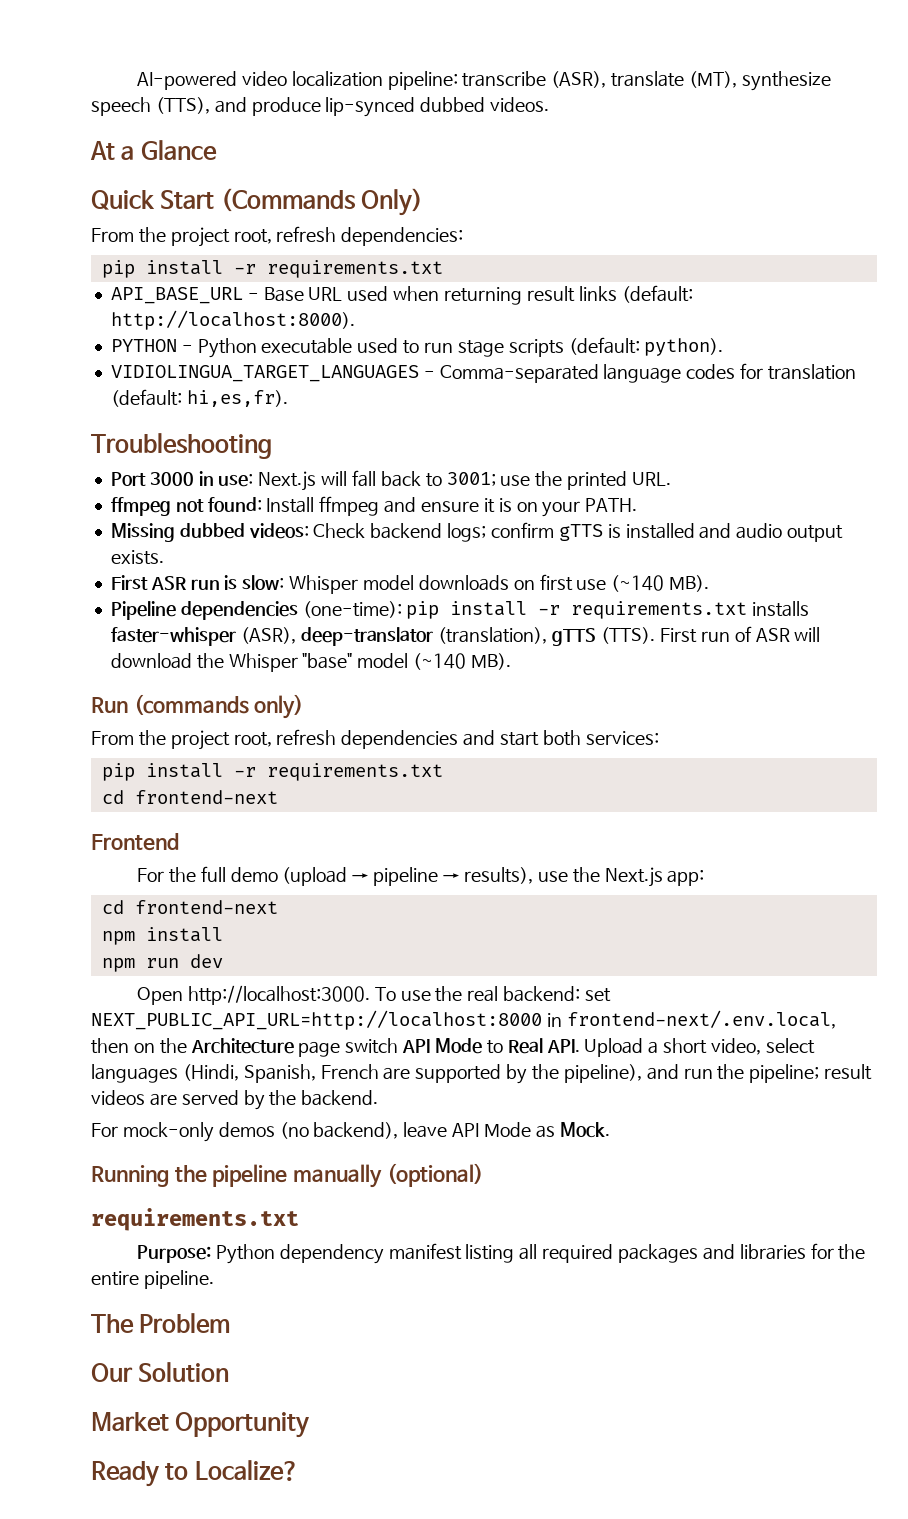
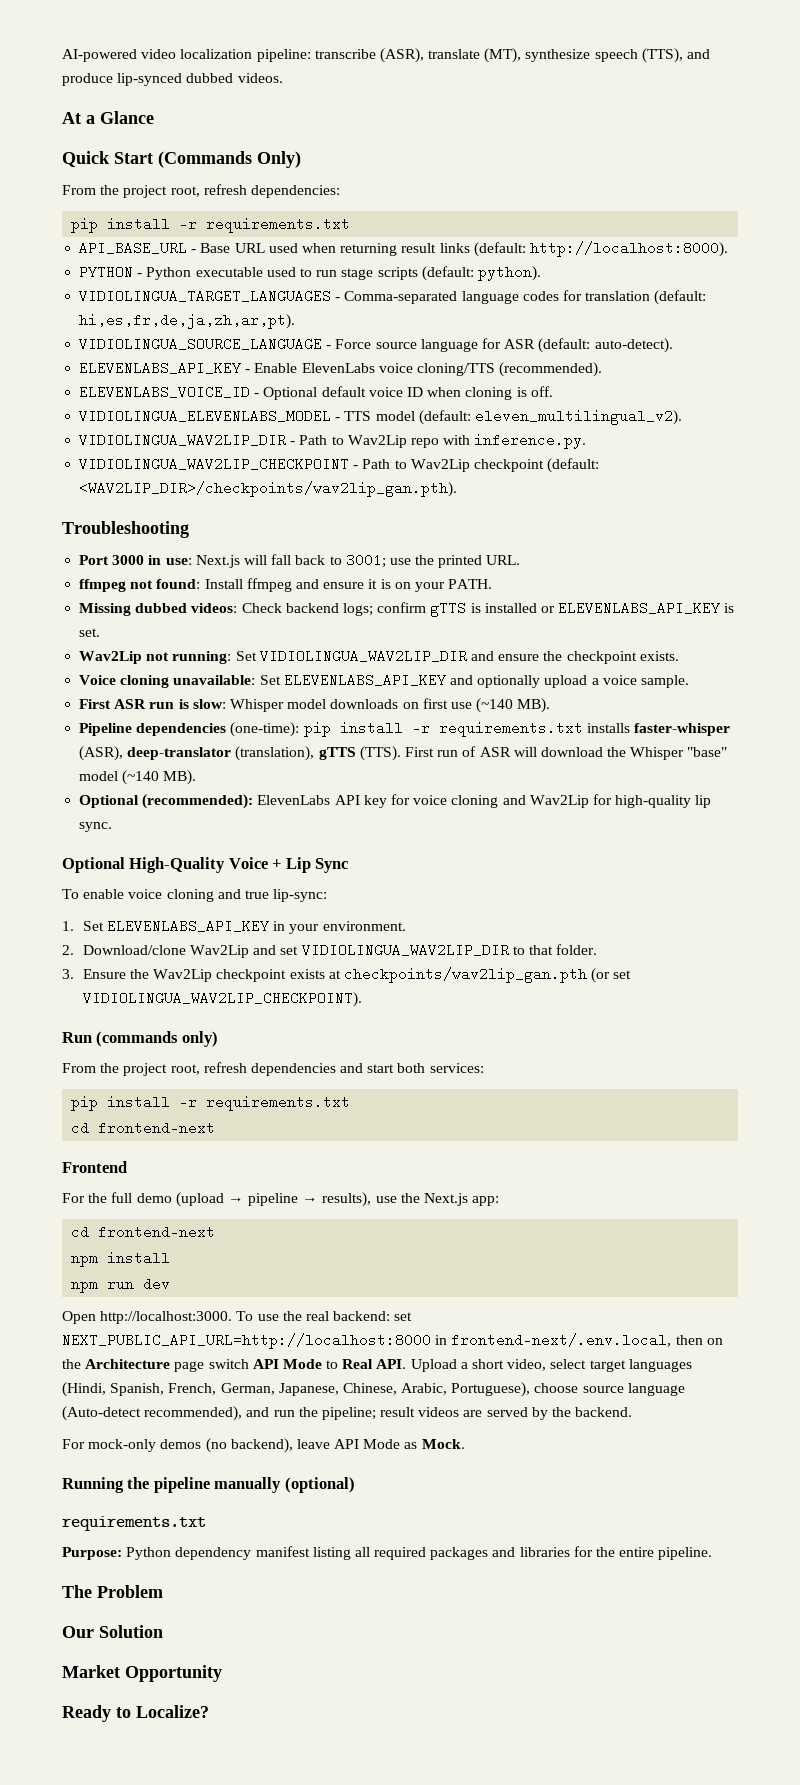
[186,390,288,407] hi,es,fr). -> [79,313,296,329] [79,337,673,353] [79,361,603,377] [79,385,553,400] [79,409,682,425] [79,433,587,449] [79,457,600,473] [79,481,458,497] hi,es,fr,de,ja,zh,ar,pt). // VIDIOLINGUA_SOURCE_LANGUAGE - Force source language for ASR (default: auto-detect). // ELEVENLABS_API_KEY - Enable ElevenLabs voice cloning/TTS (recommended). // ELEVENLABS_VOICE_ID - Optional default voice ID when cloning is off. // VIDIOLINGUA_ELEVENLABS_MODEL - TTS model (default: eleven_multilingual_v2). // VIDIOLINGUA_WAV2LIP_DIR - Path to Wav2Lip repo with inference.py. // VIDIOLINGUA_WAV2LIP_CHECKPOINT - Path to Wav2Lip checkpoint (default: <WAV2LIP_DIR>/checkpoints/wav2lip_gan.pth).
[699,523,844,542] [110,550,164,565] and audio output exists. -> [540,601,735,615] [79,628,101,637] [79,649,679,664] [79,673,689,688] or ELEVENLABS_API_KEY is set. // Wav2Lip not running: Set VIDIOLINGUA_WAV2LIP_DIR and ensure the checkpoint exists. // Voice cloning unavailable: Set ELEVENLABS_API_KEY and optionally upload a voice sample.
(511, 661) none -> [79,794,712,809] [79,822,113,832] [62,857,349,873] [62,889,328,902] [62,919,406,934] [62,943,598,958] [62,967,632,983] [82,991,362,1007] // Optional (recommended): ElevenLabs API key for voice cloning and Wav2Lip for high-quality lip sync. // Optional High-Quality Voice + Lip Sync // To enable voice cloning and true lip-sync: // 1. Set ELEVENLABS_API_KEY in your environment. // 2. Download/clone Wav2Lip and set VIDIOLINGUA_WAV2LIP_DIR to that folder. // 3. Ensure the Wav2Lip checkpoint exists at checkpoints/wav2lip_gan.pth (or set VIDIOLINGUA_WAV2LIP_CHECKPOINT).
(815, 1046) none -> [589,1360,626,1372] target
[320,1064,642,1084] French are supported by the pipeline), -> [168,1382,685,1397] [62,1406,243,1421] French, German, Japanese, Chinese, Arabic, Portuguese), choose source language (Auto-detect recommended),

